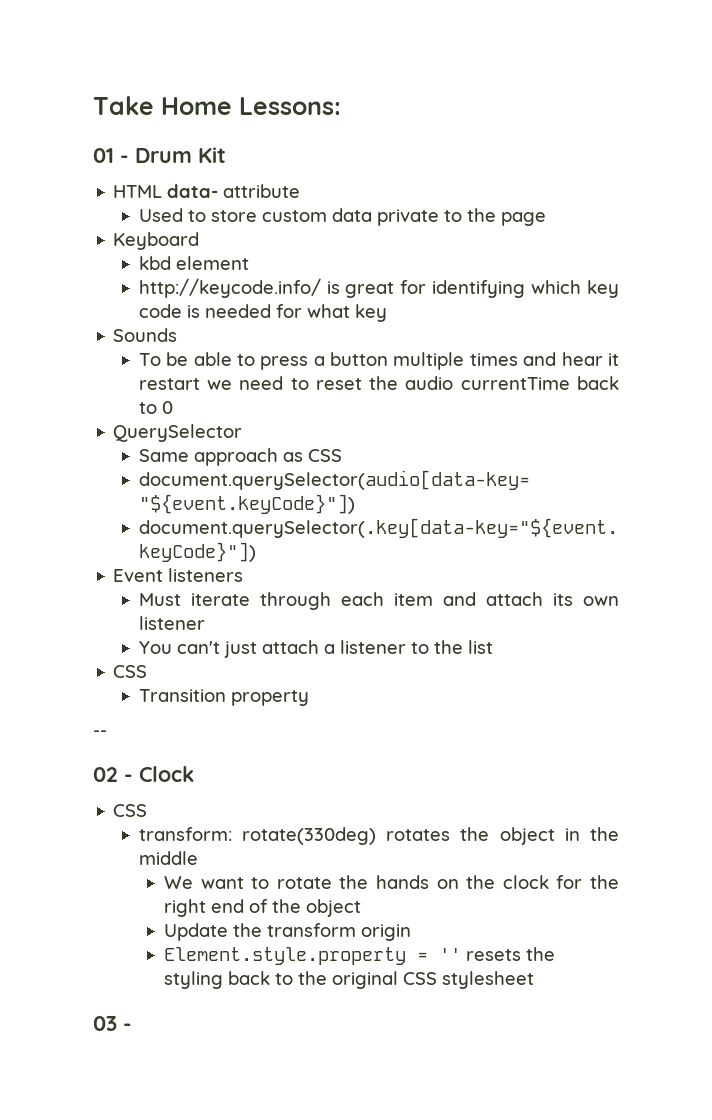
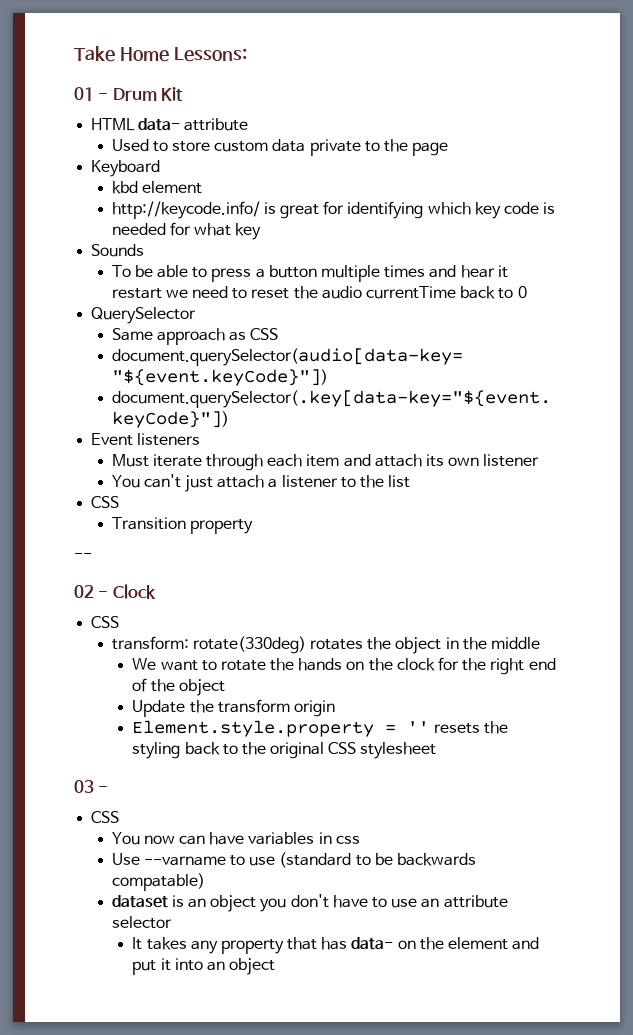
(132, 1027) none -> [91,811,120,823] [111,832,360,845] [111,852,476,868] [111,873,205,891] [111,894,508,912] [111,916,172,929] [132,937,540,954] [132,958,276,975] // CSS // You now can have variables in css // Use --varname to use (standard to be backwards compatable) // dataset is an object you don't have to use an attribute selector // It takes any property that has data- on the element and put it into an object

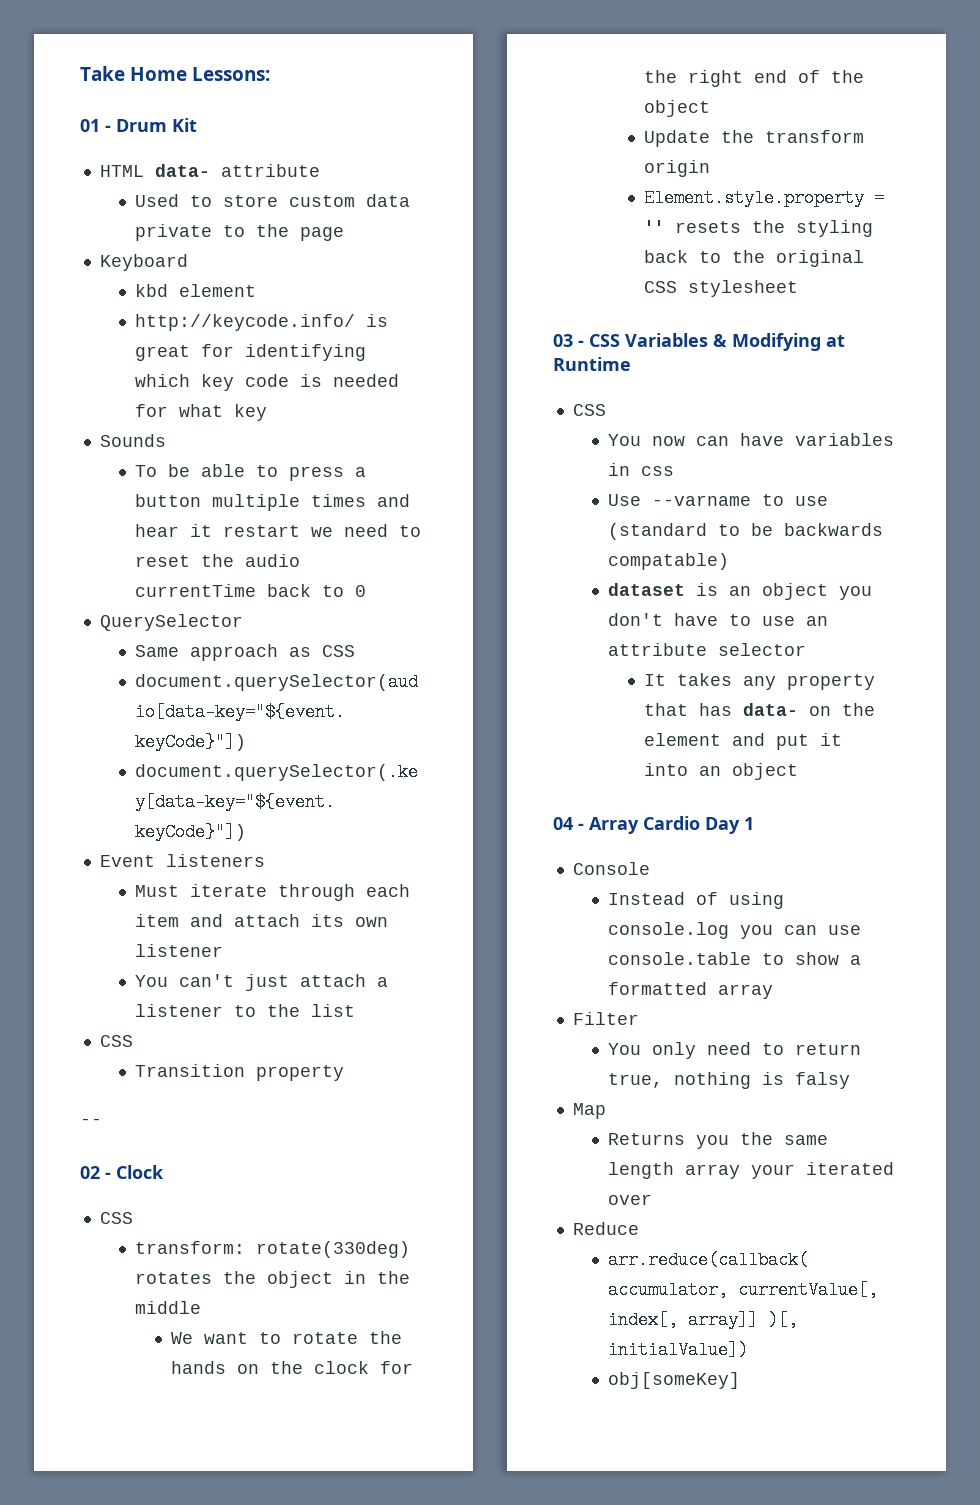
(109, 789) none -> [589,333,845,351] [553,357,631,371] CSS Variables & Modifying at Runtime
(276, 966) none -> [553,816,754,834] [572,862,650,875] [608,892,785,909] [608,922,862,939] [608,952,862,965] [608,982,774,999] [572,1012,639,1025] [608,1042,862,1059] [608,1072,851,1089] [572,1103,606,1119] [608,1132,829,1149] [608,1162,895,1179] [608,1194,653,1205] [572,1222,639,1235] [608,1251,809,1269] [608,1281,879,1299] [608,1311,799,1329] [608,1341,749,1359] [608,1372,741,1389] // 04 - Array Cardio Day 1 // Console // Instead of using console.log you can use console.table to show a formatted array // Filter // You only need to return true, nothing is falsy // Map // Returns you the same length array your iterated over // Reduce // arr.reduce(callback( accumulator, currentValue[, index[, array]] )[, initialValue]) // obj[someKey]

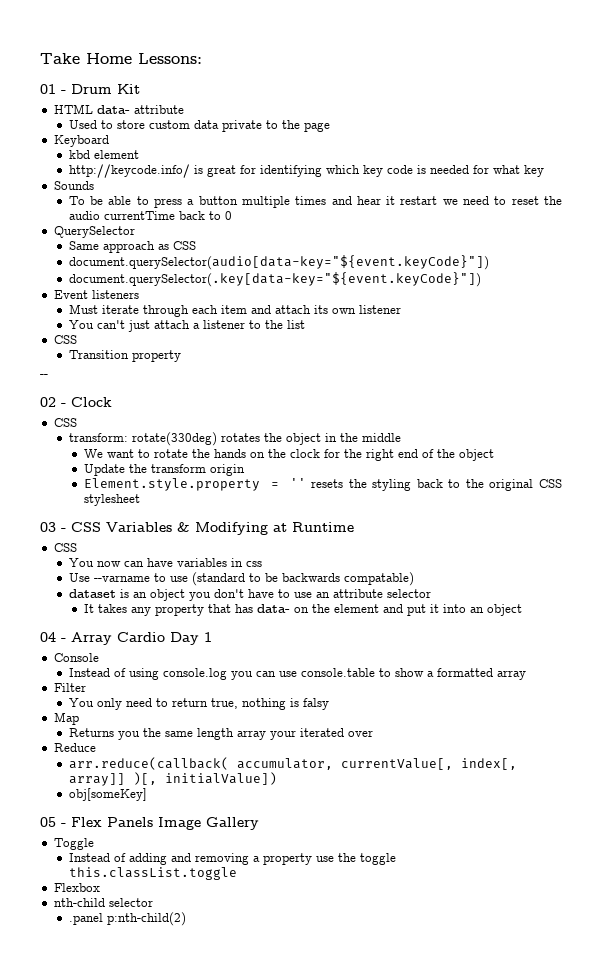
(741, 1380) none -> [40,817,259,830] [53,838,94,850] [68,853,396,865] [68,867,237,880] [53,883,100,892] [53,898,153,907] [68,912,186,926] // 05 - Flex Panels Image Gallery // Toggle // Instead of adding and removing a property use the toggle this.classList.toggle // Flexbox // nth-child selector // .panel p:nth-child(2)

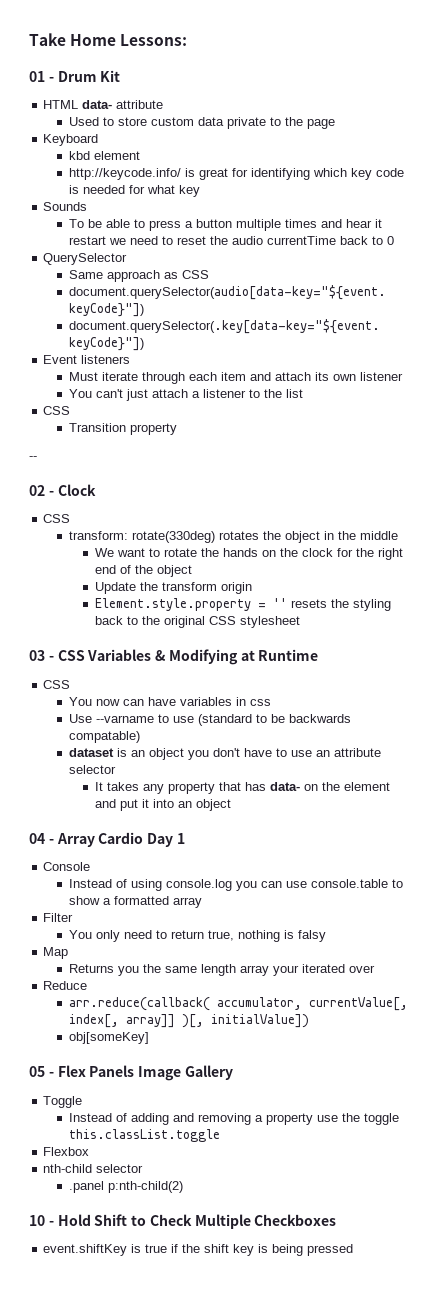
(186, 919) none -> [29,1214,337,1229] [43,1244,354,1256] // 10 - Hold Shift to Check Multiple Checkboxes // event.shiftKey is true if the shift key is being pressed

